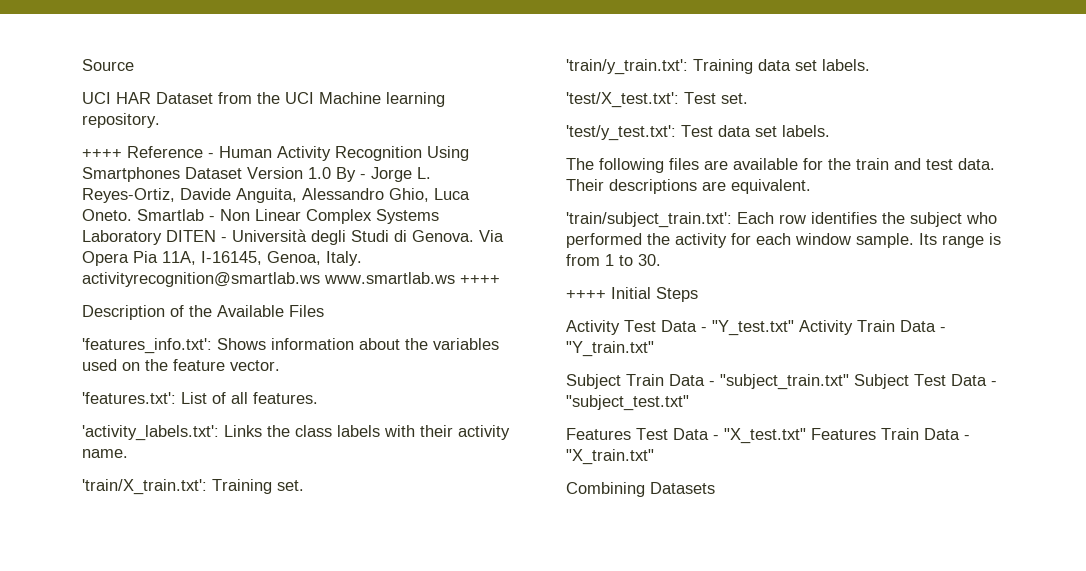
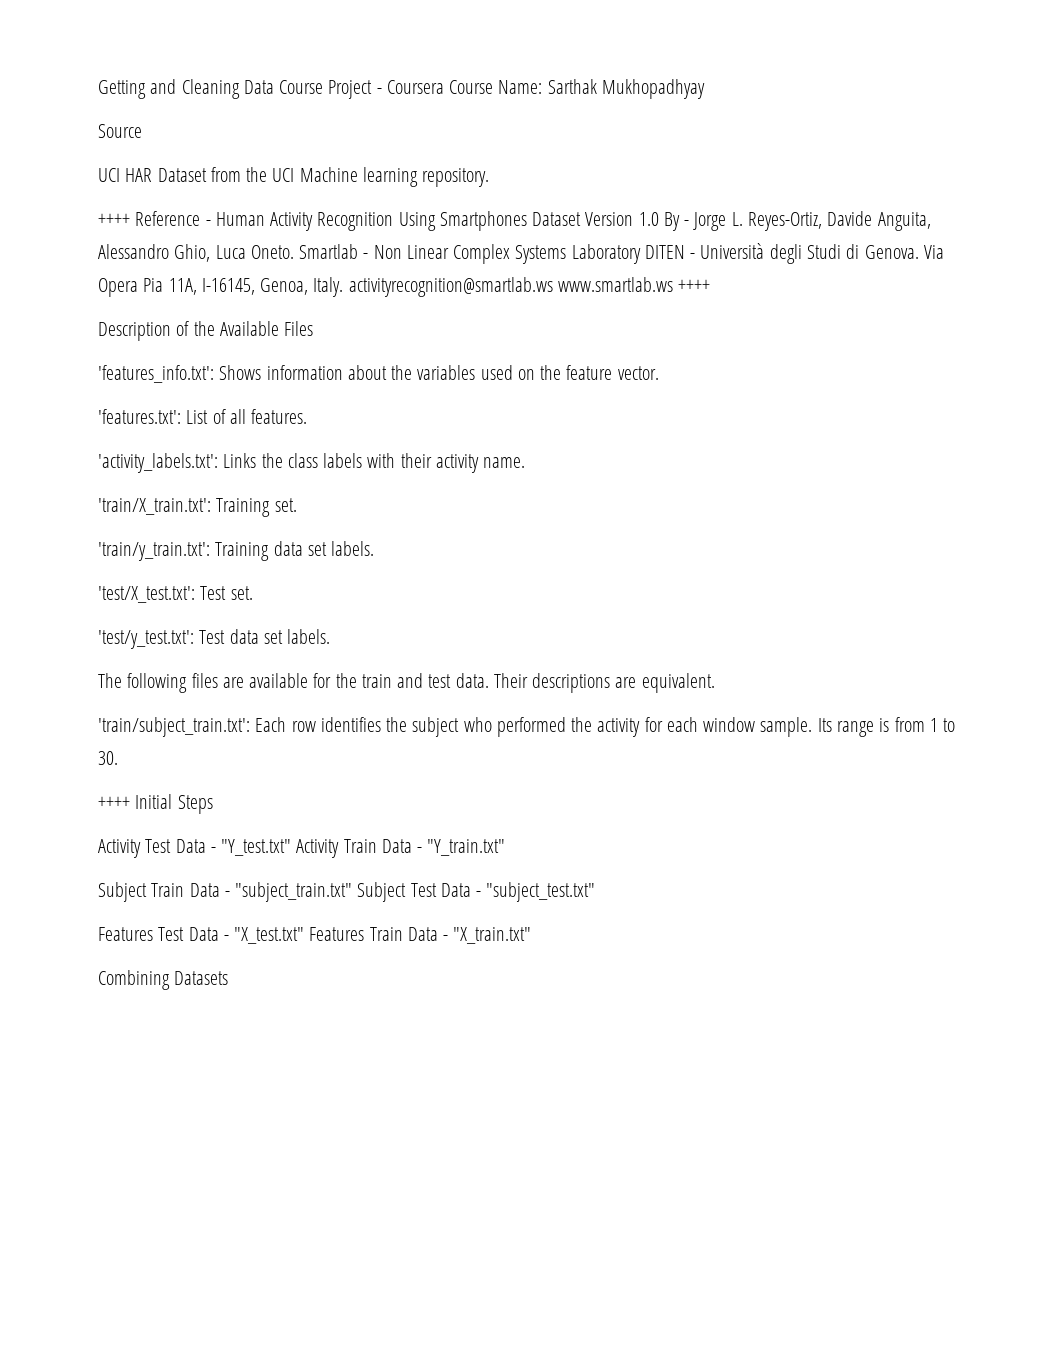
(82, 65) none -> [98,79,705,99] Getting and Cleaning Data Course Project - Coursera Course Name: Sarthak Mukhopadhyay //

